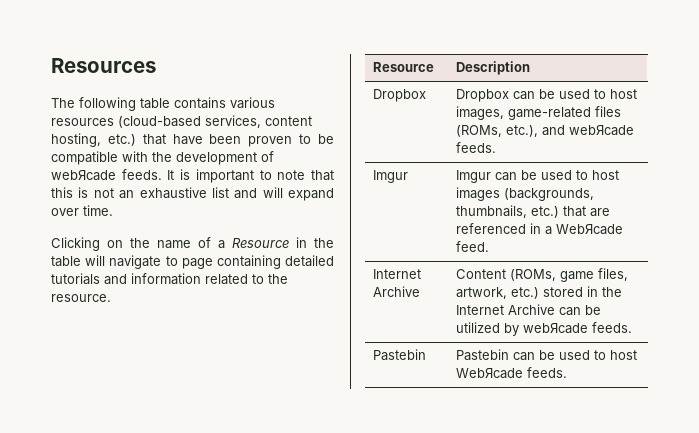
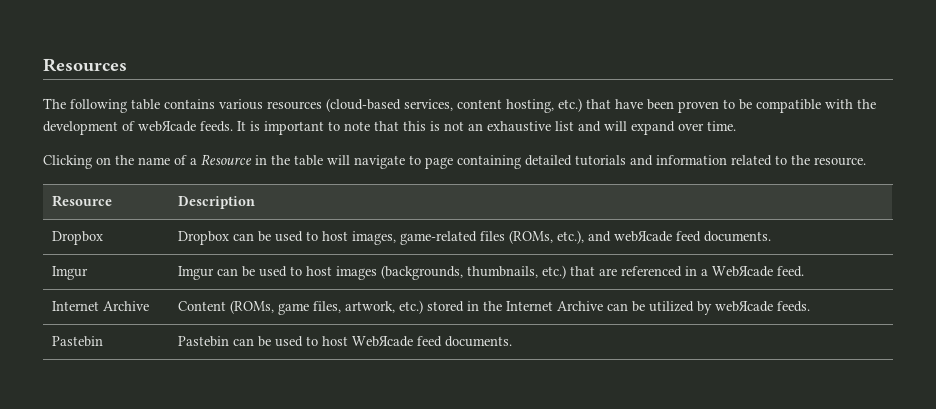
[456,142,497,153] feeds. -> [675,231,771,242] feed documents.
[527,367,568,378] feeds. -> [416,336,512,347] feed documents.

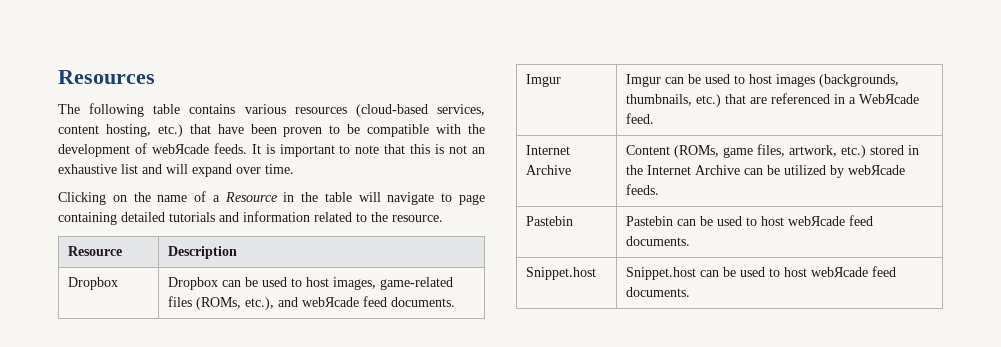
[351,336,512,347] WebЯcade feed documents. -> [788,215,874,226] [626,236,691,246] [526,267,597,280] [626,266,897,280] [626,287,691,297] webЯcade feed documents. // Snippet.host | Snippet.host can be used to host webЯcade feed documents.

